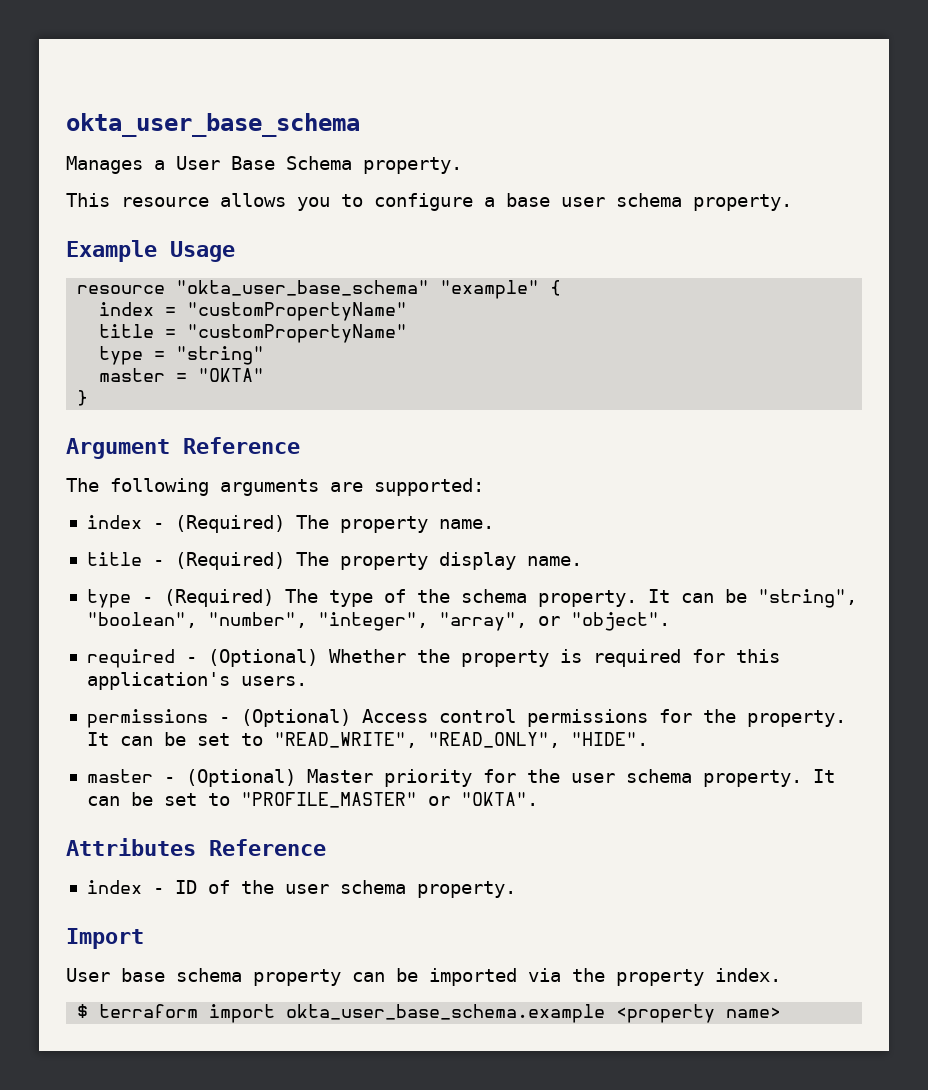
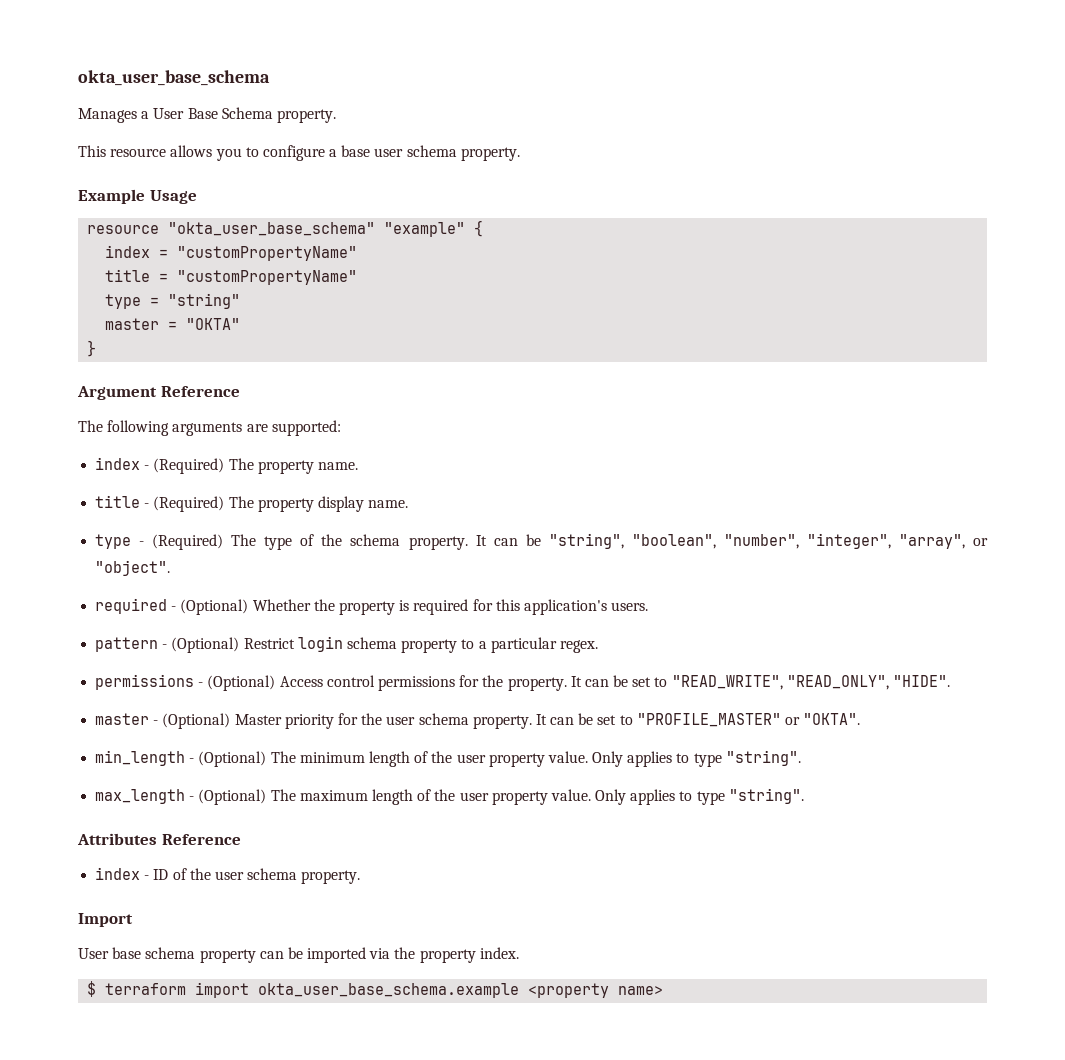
(307, 681) none -> [95,636,598,653] // pattern - (Optional) Restrict login schema property to a particular regex.
(538, 799) none -> [95,750,801,767] [95,788,804,805] // min_length - (Optional) The minimum length of the user property value. Only applies to type "string". // max_length - (Optional) The maximum length of the user property value. Only applies to type "string".

